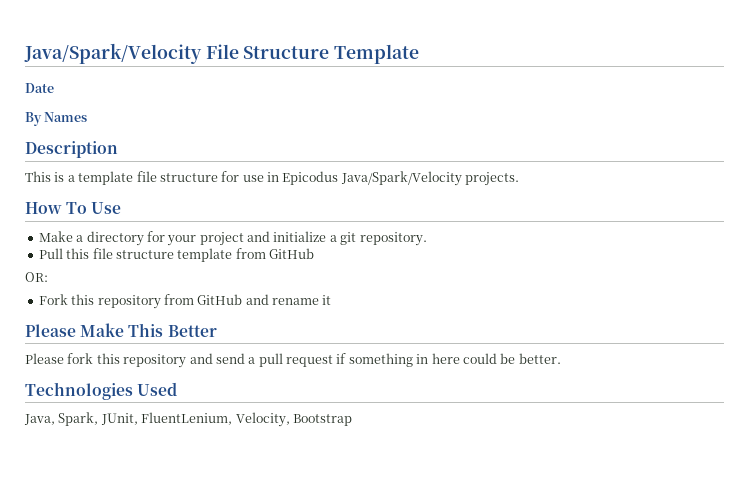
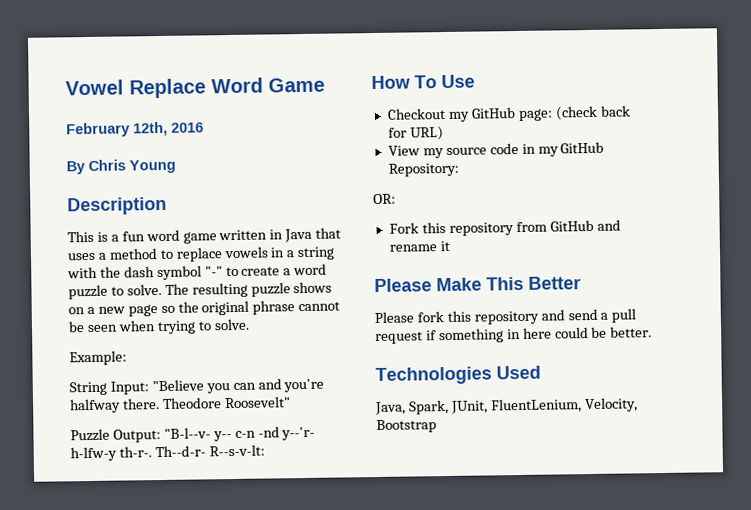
[24,43,420,64] [25,83,54,93] Java/Spark/Velocity File Structure Template // Date -> [65,77,325,99] [66,121,204,138] Vowel Replace Word Game // February 12th, 2016
[44,112,88,122] Names -> [88,159,176,174] Chris Young
[78,171,520,186] [25,202,122,214] [38,231,427,246] [38,248,314,262] template file structure for use in Epicodus Java/Spark/Velocity projects. // How To Use // Make a directory for your project and initialize a git repository. // Pull this file structure template from GitHub -> [121,227,342,244] [67,246,336,262] [67,263,328,281] [68,281,333,300] [68,300,341,317] [68,318,250,335] [69,350,127,366] [69,378,325,396] [69,396,291,414] [70,426,316,443] [70,444,265,462] [371,74,475,90] [386,105,631,122] [387,126,444,141] [387,141,605,159] [387,162,459,177] fun word game written in Java that uses a method to replace vowels in a string with the dash symbol "-" to create a word puzzle to solve. The resulting puzzle shows on a new page so the original phrase cannot be seen when trying to solve. // Example: // String Input: "Believe you can and you're halfway there. Theodore Roosevelt" // Puzzle Output: "B-l--v- y-- c-n -nd y--'r- h-lfw-y th-r-. Th--d-r- R--s-v-lt: // How To Use // Checkout my GitHub page: (check back for URL) // View my source code in my GitHub Repository:

